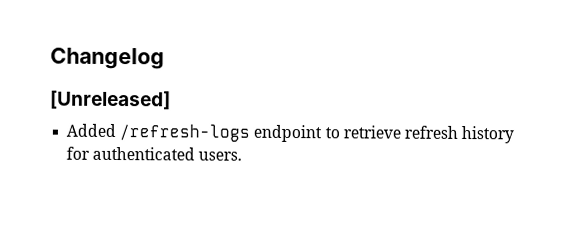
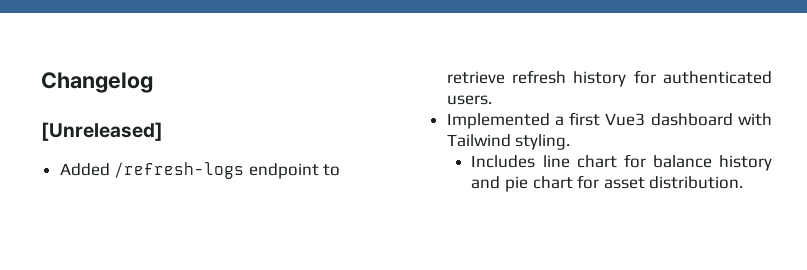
(243, 156) none -> [446,112,772,129] [446,134,571,150] [471,154,772,171] [471,175,744,192] // Implemented a first Vue3 dashboard with Tailwind styling. // Includes line chart for balance history and pie chart for asset distribution.

